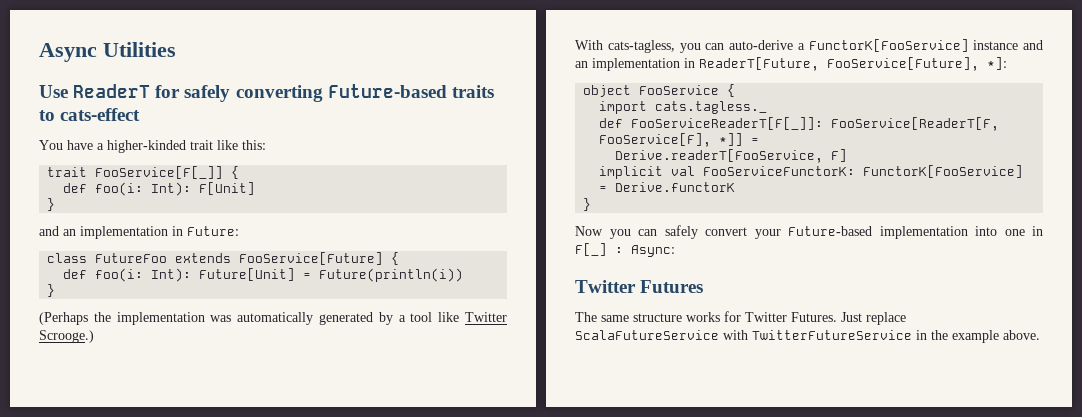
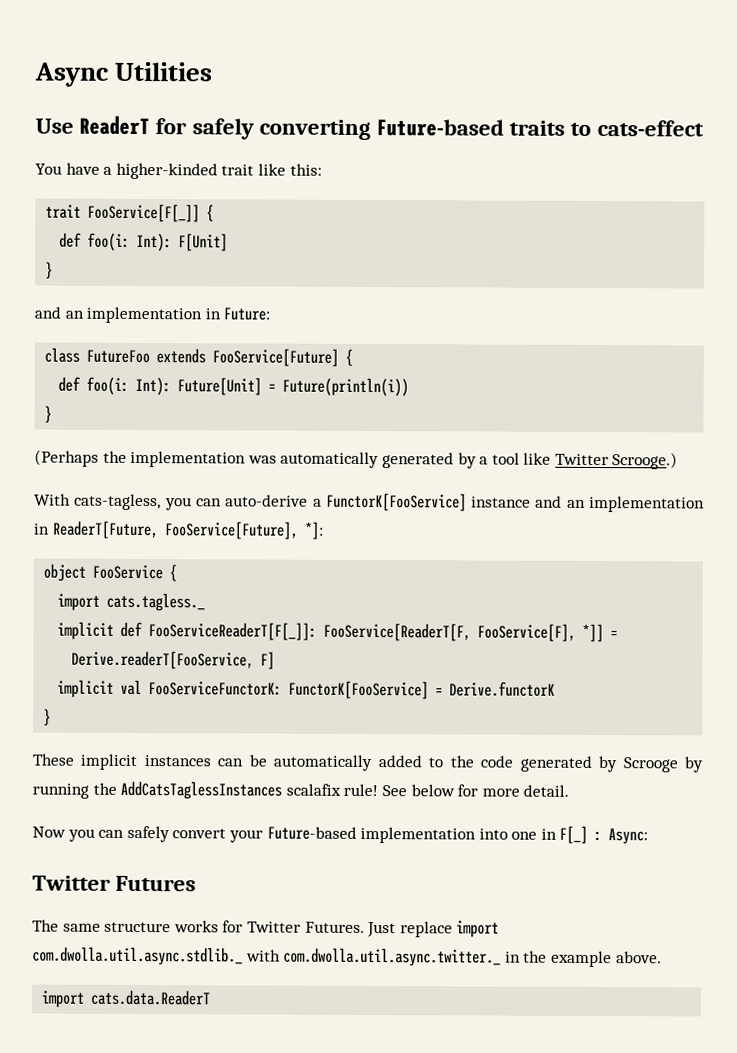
(768, 107) none -> [57,621,115,640] implicit
(592, 204) none -> [32,753,703,773] [32,780,570,800] // These implicit instances can be automatically added to the code generated by Scrooge by running the AddCatsTaglessInstances scalafix rule! See below for more detail.
[575,330,912,340] ScalaFutureService with TwitterFutureService -> [456,920,500,938] [32,946,502,967] import com.dwolla.util.async.stdlib._ with com.dwolla.util.async.twitter._
(1040, 335) none -> [41,989,211,1008] // import cats.data.ReaderT

